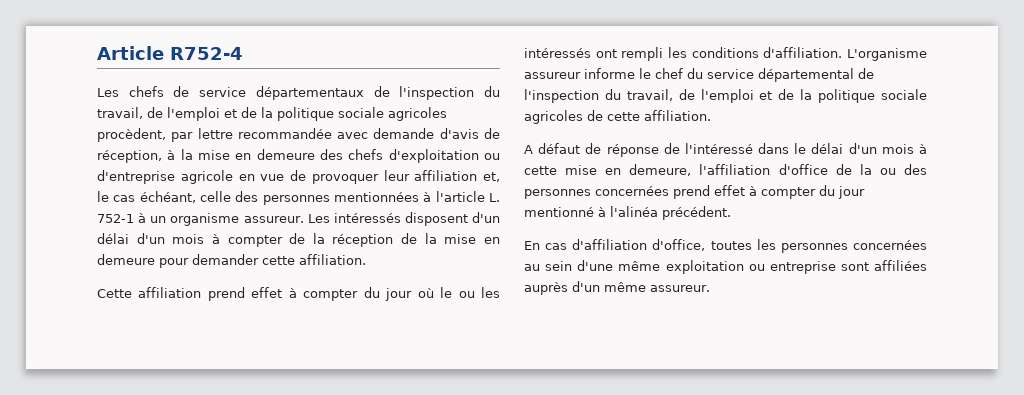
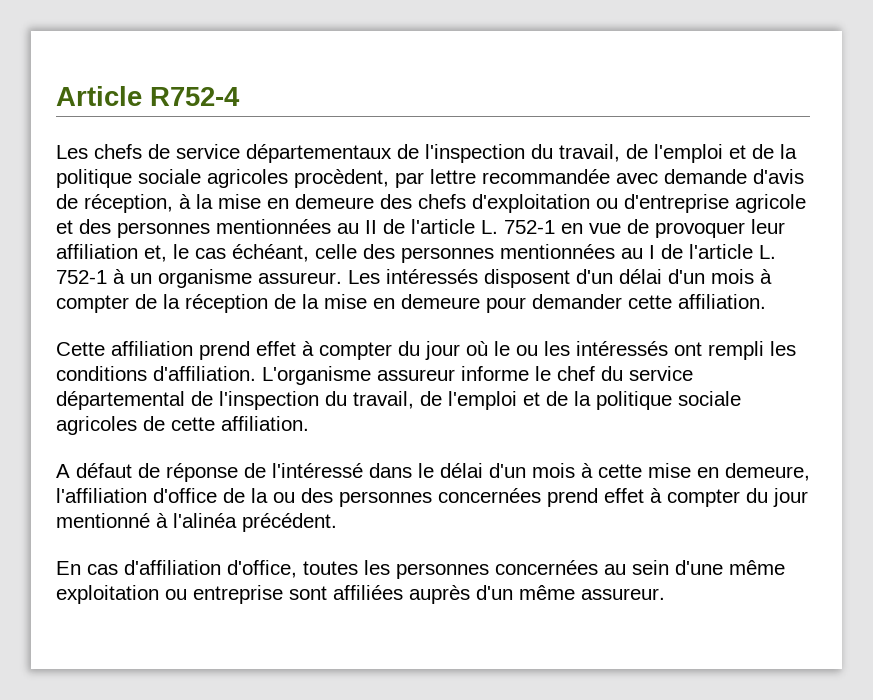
(233, 177) none -> [56,219,555,238] et des personnes mentionnées au II de l'article L. 752-1
[423,192,432,202] à -> [621,244,683,259] au I de

